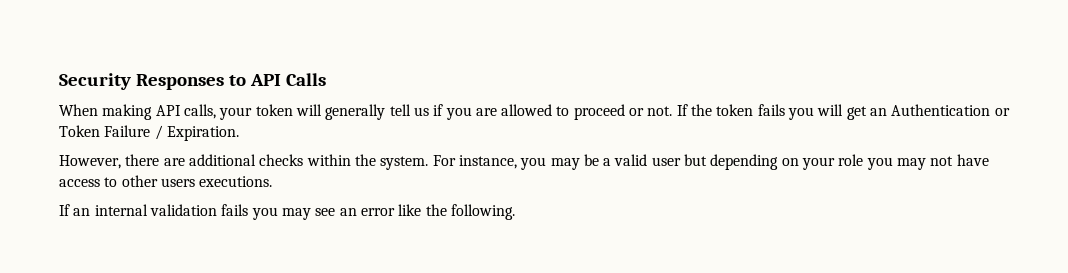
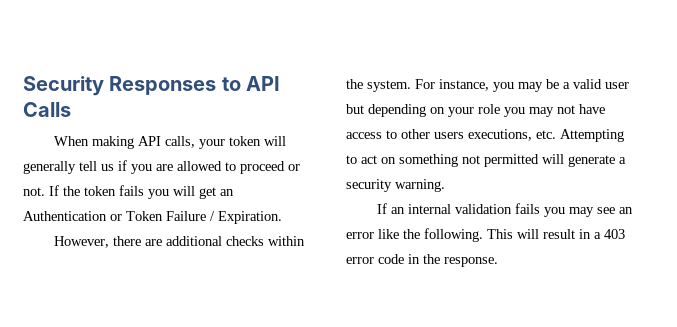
[199,176,273,187] executions. -> [468,129,624,142] [346,154,626,167] [346,179,445,192] executions, etc. Attempting to act on something not permitted will generate a security warning.
(515, 212) none -> [487,229,625,239] [346,254,498,267] This will result in a 403 error code in the response.

